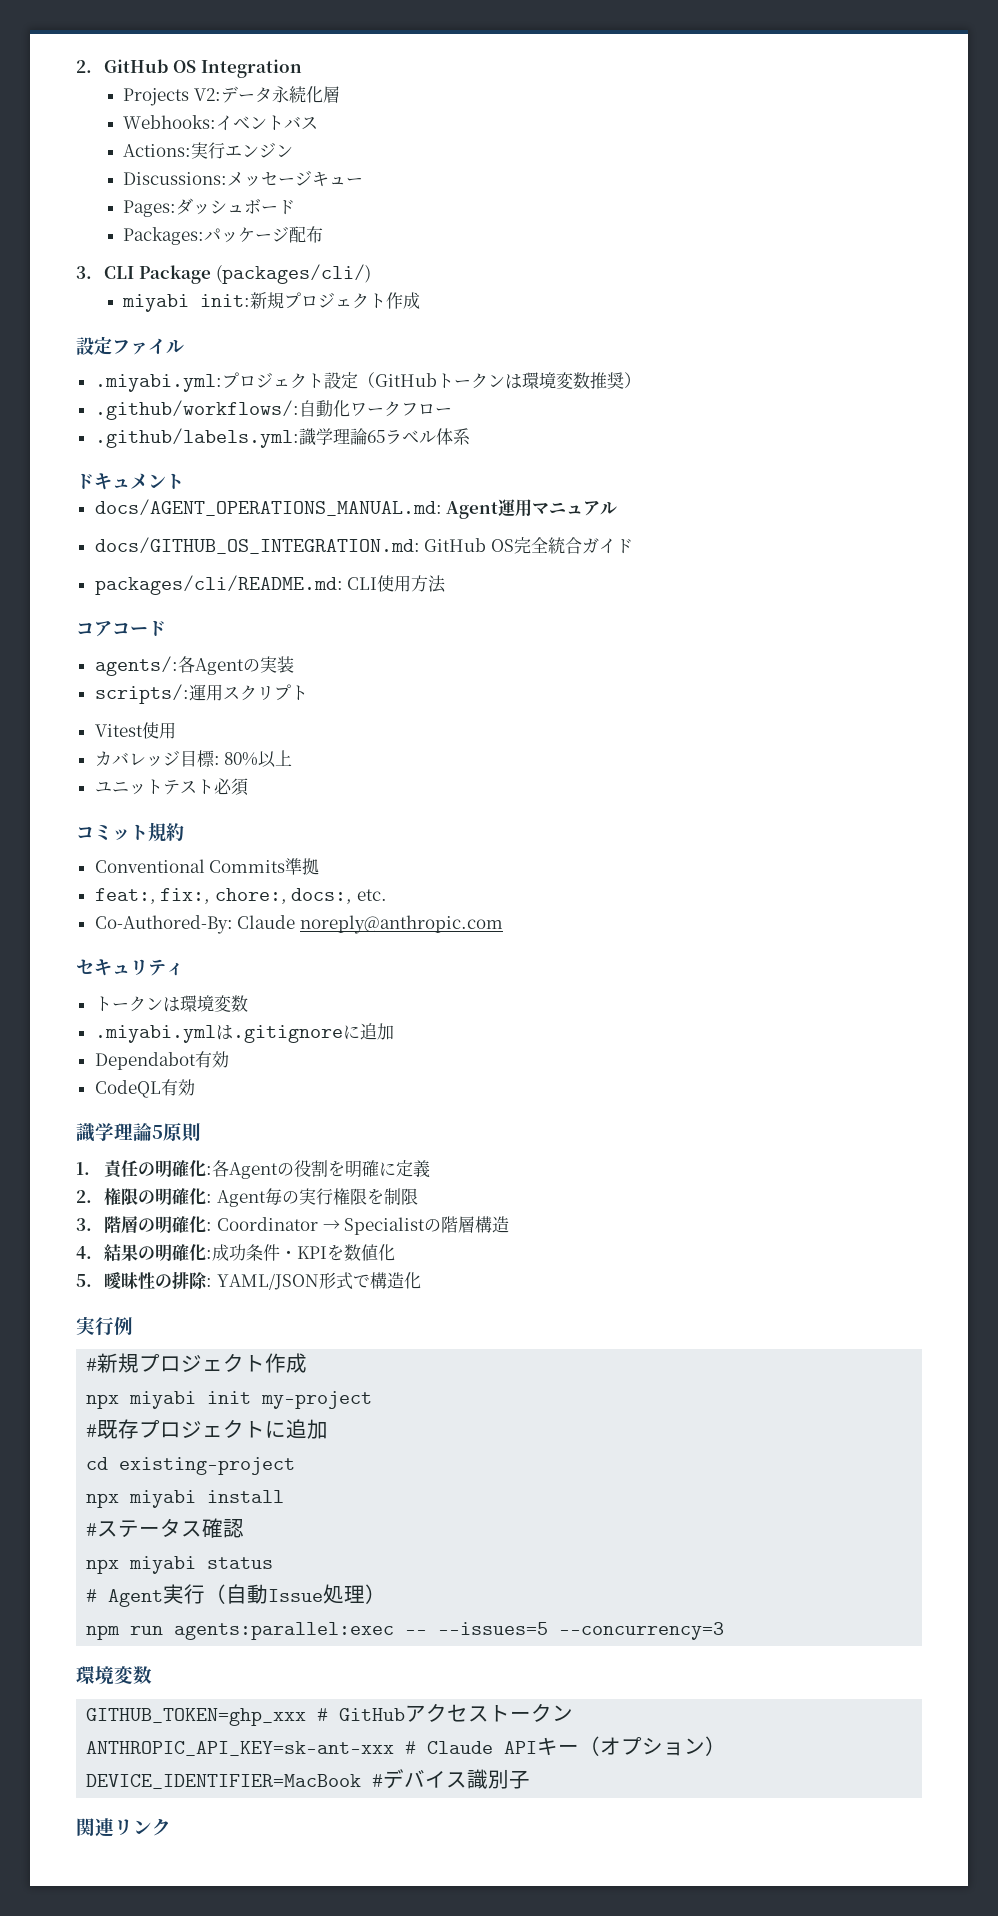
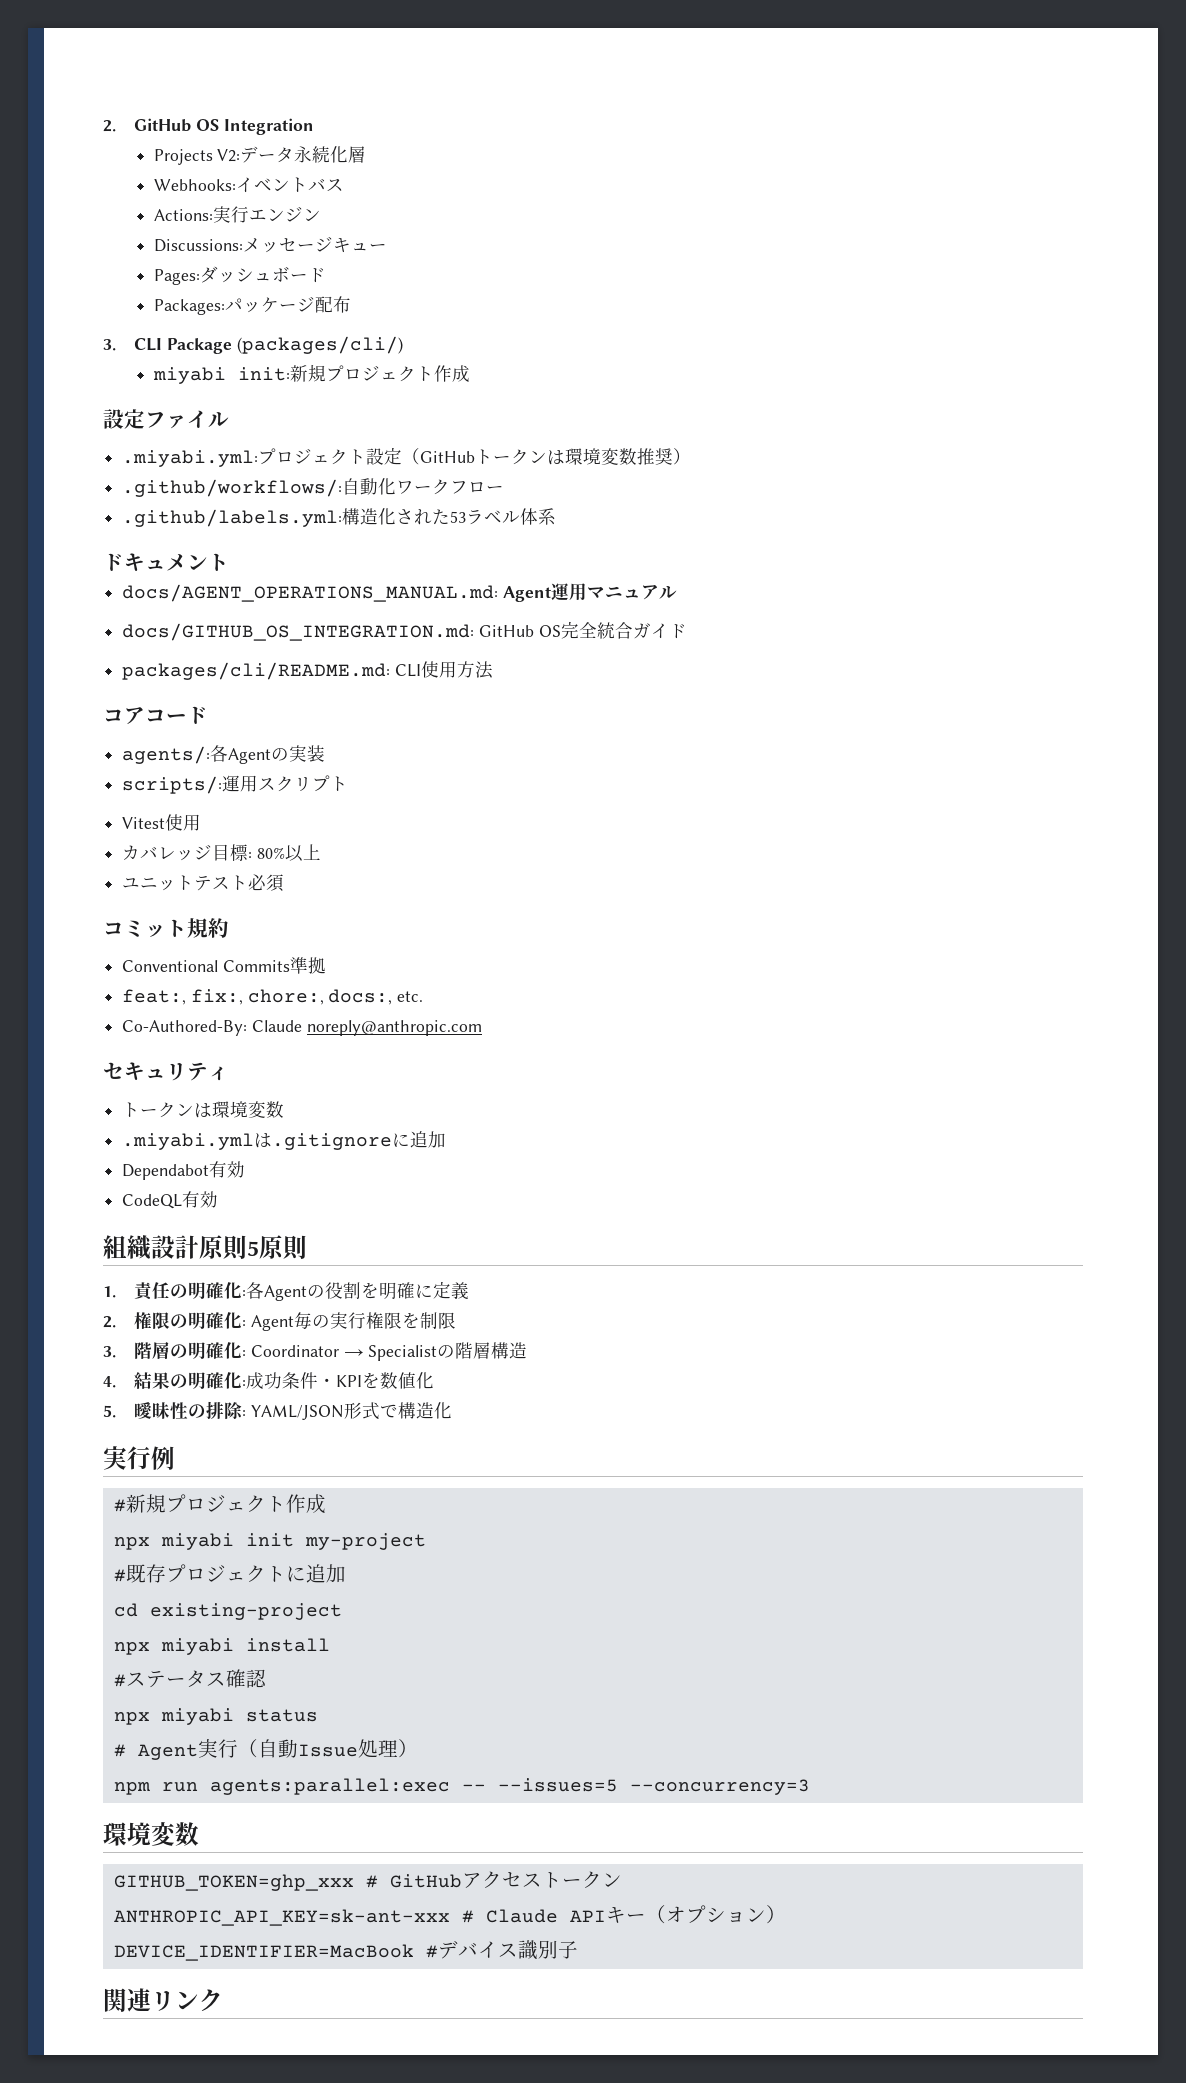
[298,428,385,446] 識学理論65 -> [342,508,467,525] 構造化された53
[76,1123,152,1142] 識学理論 -> [103,1235,247,1260] 組織設計原則

